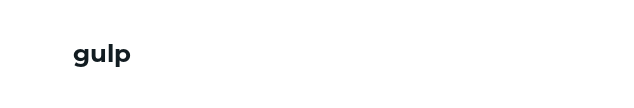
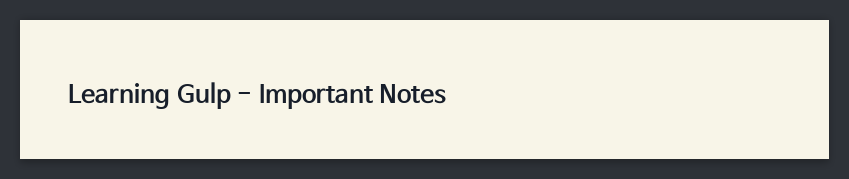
[73,44,131,67] gulp -> [68,82,447,109] Learning Gulp - Important Notes

